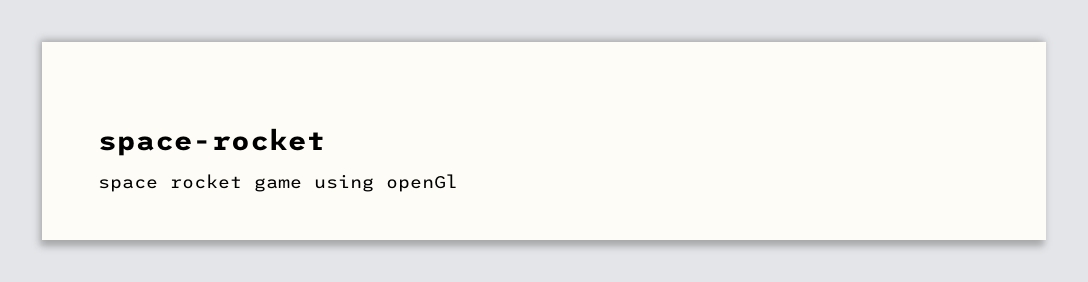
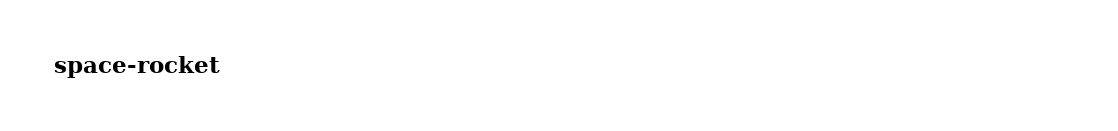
[98,174,458,192] // space rocket game using openGl -> (220, 67) none

